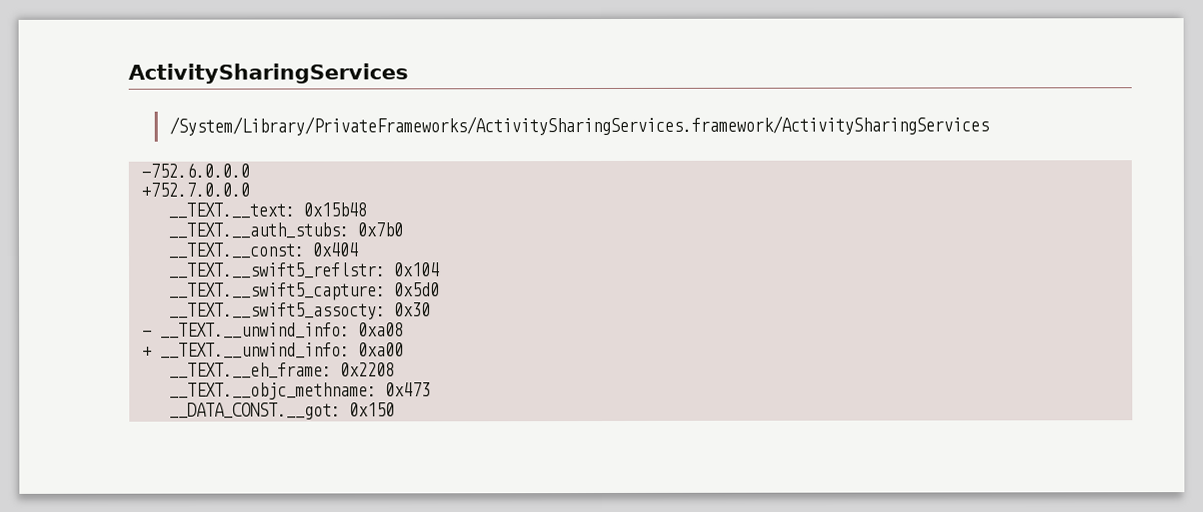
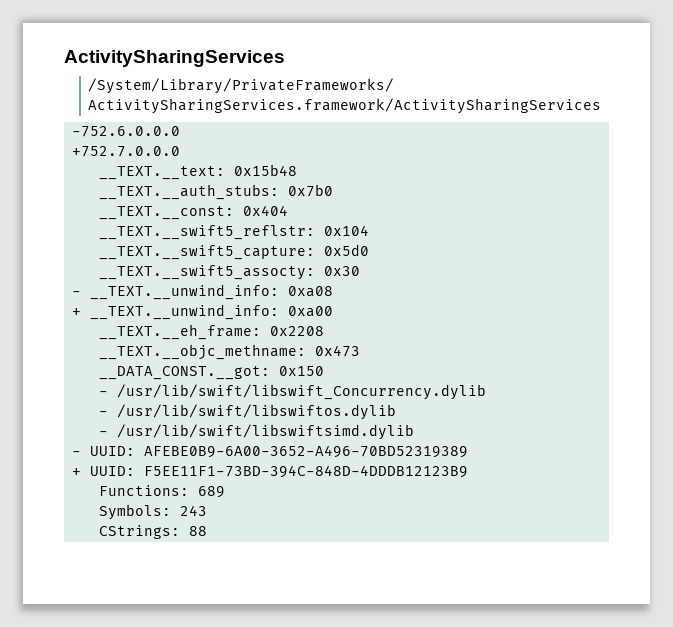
(395, 409) none -> [99,384,487,400] [99,404,397,420] [99,424,415,440] [72,445,469,458] [72,465,469,478] [99,485,226,498] [99,504,208,520] [99,525,208,539] // - /usr/lib/swift/libswift_Concurrency.dylib // - /usr/lib/swift/libswiftos.dylib // - /usr/lib/swift/libswiftsimd.dylib // - UUID: AFEBE0B9-6A00-3652-A496-70BD52319389 // + UUID: F5EE11F1-73BD-394C-848D-4DDDB12123B9 // Functions: 689 // Symbols: 243 // CStrings: 88

